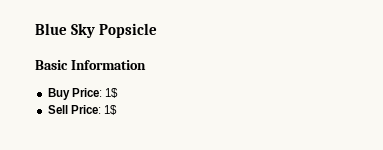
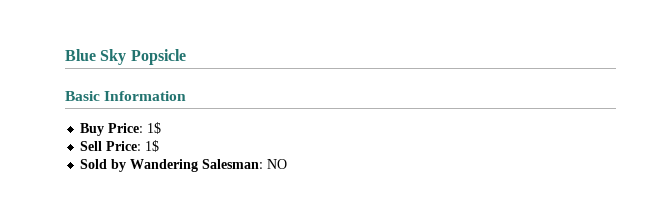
(117, 110) none -> [80,159,288,172] // Sold by Wandering Salesman: NO

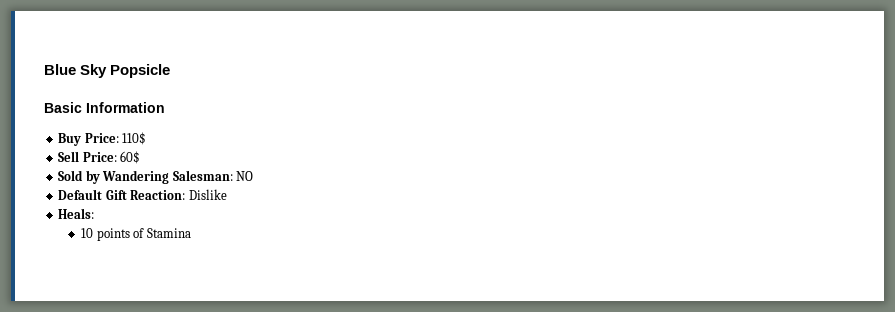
[147,122,162,134] 1$ -> [122,132,147,145] 110$
[145,140,160,152] 1$ -> [120,151,141,164] 60$
(288, 164) none -> [58,189,227,200] [58,208,95,219] [81,228,191,241] // Default Gift Reaction: Dislike // Heals: // 10 points of Stamina

